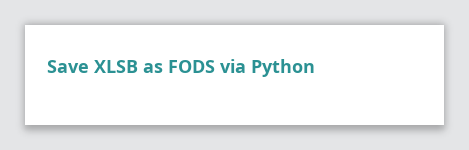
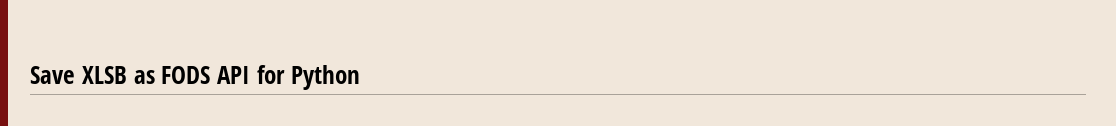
[220,59,246,73] via -> [217,65,285,84] API for

